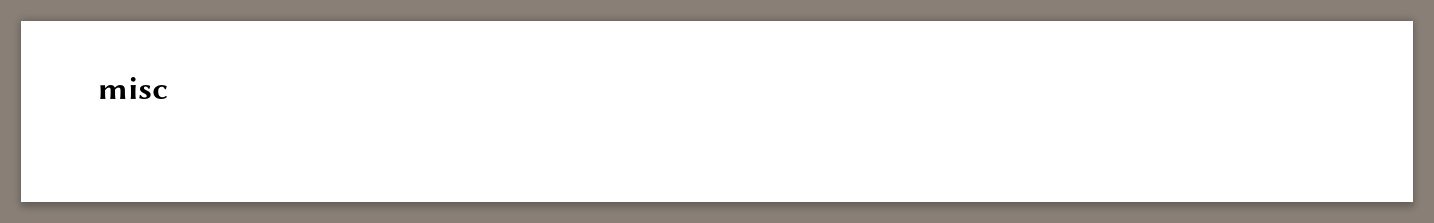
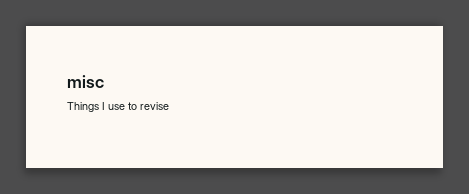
(168, 88) none -> [67,102,169,112] // Things I use to revise

